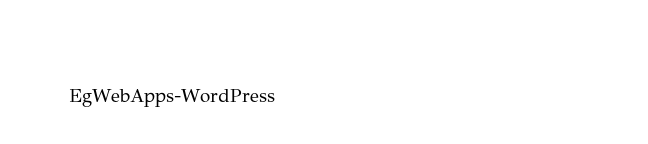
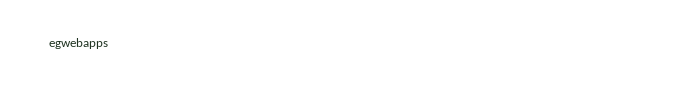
[69,89,275,107] EgWebApps-WordPress -> [49,38,108,49] egwebapps

